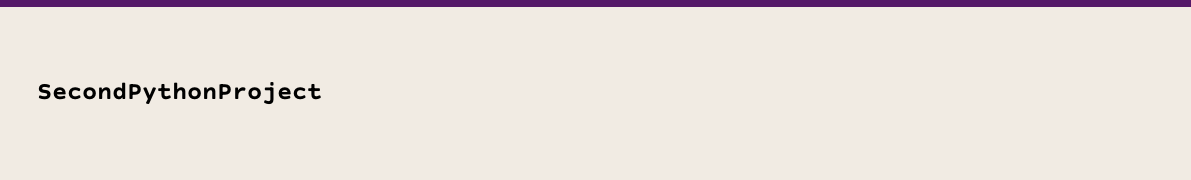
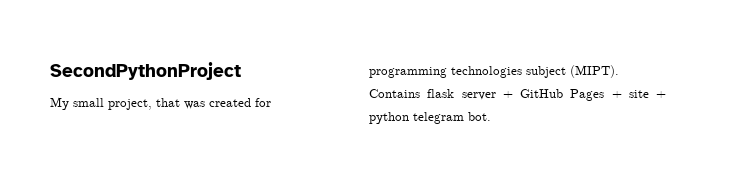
(322, 93) none -> [50,97,271,110] [369,65,619,78] [369,89,666,101] [369,112,491,124] // My small project, that was created for programming technologies subject (MIPT). Contains flask server + GitHub Pages + site + python telegram bot.

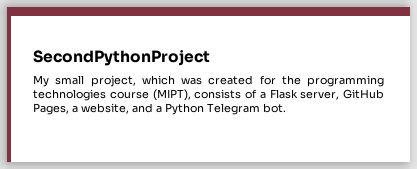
[156,98,180,107] that -> [141,75,175,85] which
(271, 102) none -> [281,75,301,85] the
[526,65,619,78] [369,89,666,101] [369,112,464,124] subject (MIPT). Contains flask server + GitHub Pages + site + python telegram -> [109,89,384,101] [33,103,260,115] course (MIPT), consists of a Flask server, GitHub Pages, a website, and a Python Telegram

